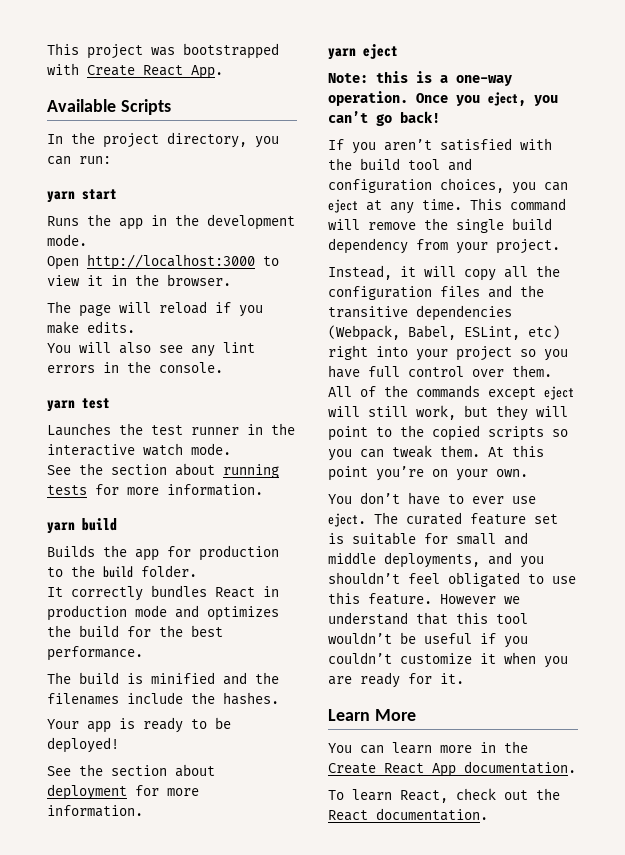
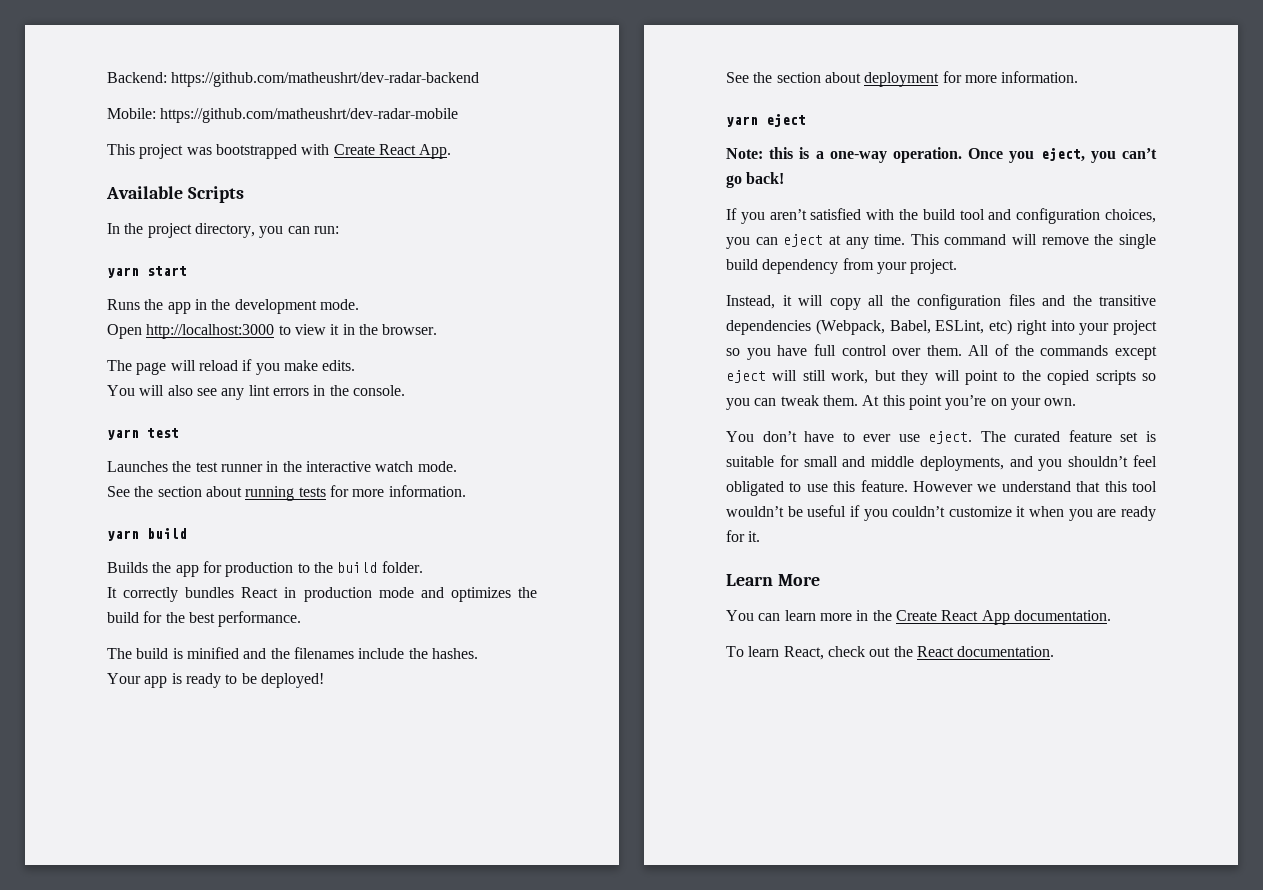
(47, 49) none -> [107,72,480,87] [107,108,459,123] Backend: https://github.com/matheushrt/dev-radar-backend // Mobile: https://github.com/matheushrt/dev-radar-mobile //

